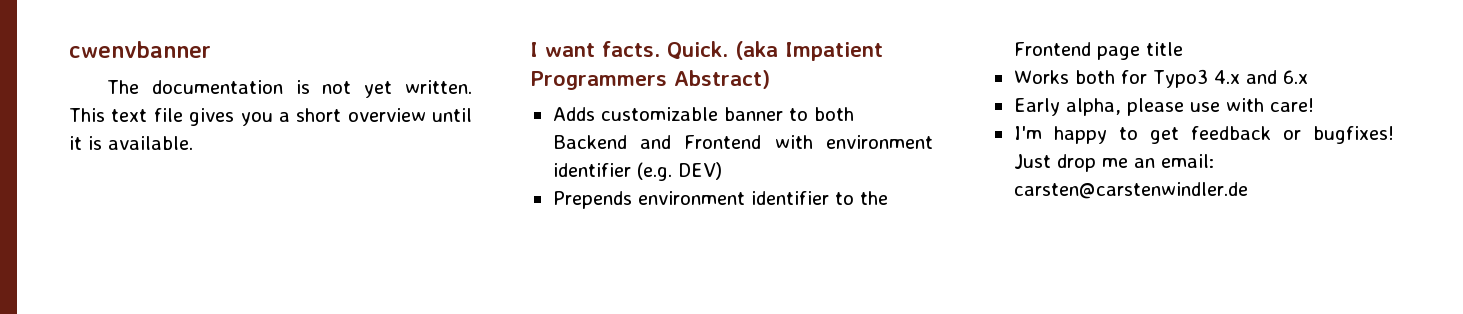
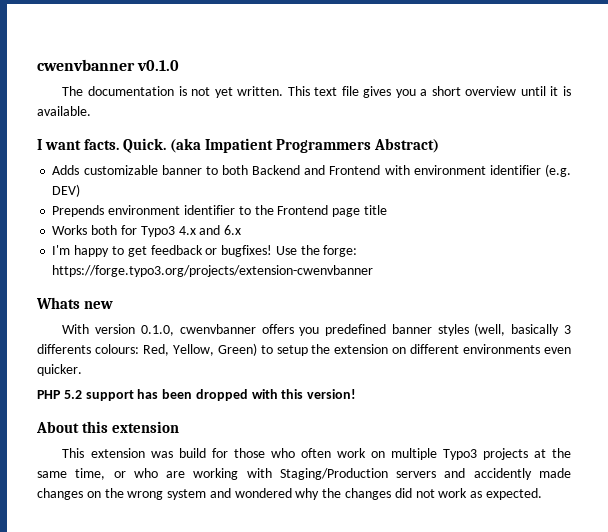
[69,41,211,58] cwenvbanner -> [37,59,180,71] cwenvbanner v0.1.0
[1013,98,1314,116] // Early alpha, please use with care! -> (242, 230) none
[1013,154,1214,172] [1013,182,1248,199] Just drop me an email: carsten@carstenwindler.de -> [275,245,358,257] [52,265,374,277] [36,297,114,309] [62,323,571,336] [37,343,571,356] [37,364,82,376] [37,389,357,401] [36,421,180,433] [62,448,571,460] [37,468,571,480] [37,488,542,500] Use the forge: https://forge.typo3.org/projects/extension-cwenvbanner // Whats new // With version 0.1.0, cwenvbanner offers you predefined banner styles (well, basically 3 differents colours: Red, Yellow, Green) to setup the extension on different environments even quicker. // PHP 5.2 support has been dropped with this version! // About this extension // This extension was build for those who often work on multiple Typo3 projects at the same time, or who are working with Staging/Production servers and accidently made changes on the wrong system and wondered why the changes did not work as expected.

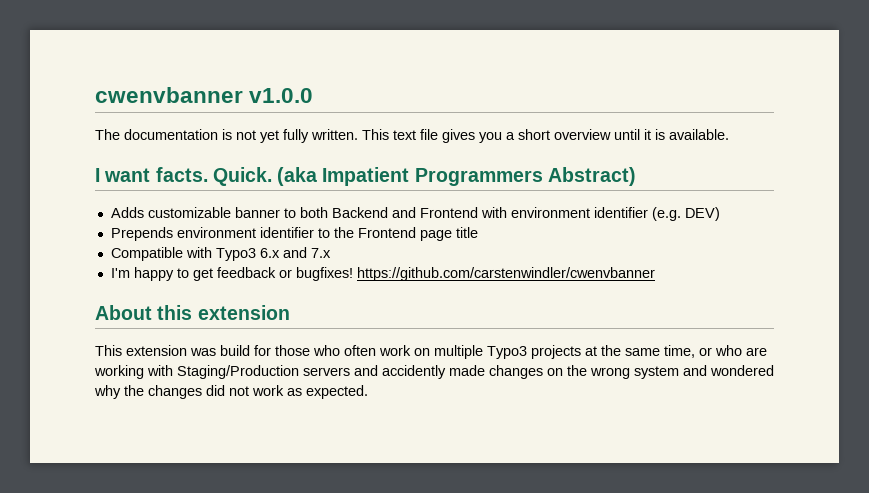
[37,59,180,71] cwenvbanner v0.1.0 -> [95,87,314,103] cwenvbanner v1.0.0
(233, 92) none -> [283,129,309,143] fully
[52,225,242,237] Works both for Typo3 4.x and 6.x -> [110,247,331,261] Compatible with Typo3 6.x and 7.x
[275,245,358,257] [52,265,374,277] [36,297,114,309] [62,323,571,336] [37,343,571,356] [37,364,82,376] [37,389,357,401] Use the forge: https://forge.typo3.org/projects/extension-cwenvbanner // Whats new // With version 0.1.0, cwenvbanner offers you predefined banner styles (well, basically 3 differents colours: Red, Yellow, Green) to setup the extension on different environments even quicker. // PHP 5.2 support has been dropped with this version! -> [356,267,655,281] https://github.com/carstenwindler/cwenvbanner

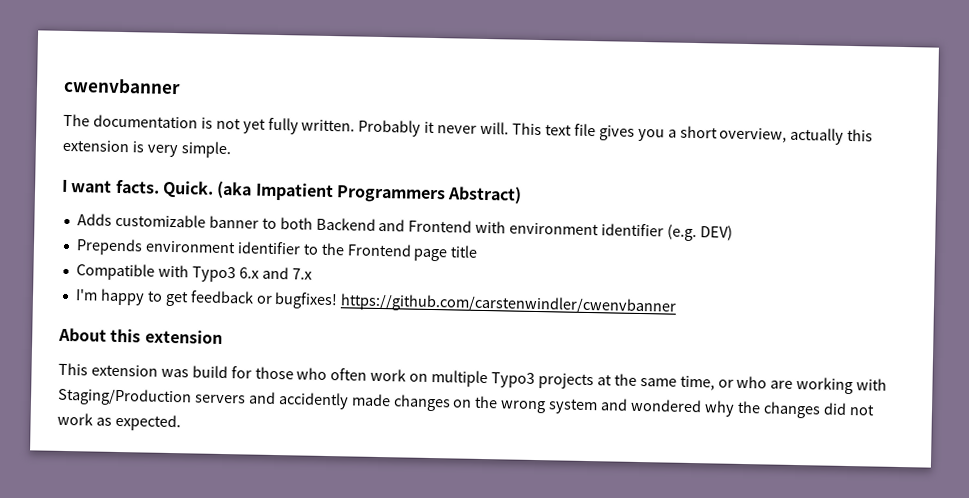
[249,88,314,103] v1.0.0 -> (181, 86) none
(358, 134) none -> [358,119,510,137] Probably it never will.
[554,129,729,140] overview until it is available. -> [719,127,874,145] [62,139,232,159] overview, actually this extension is very simple.

